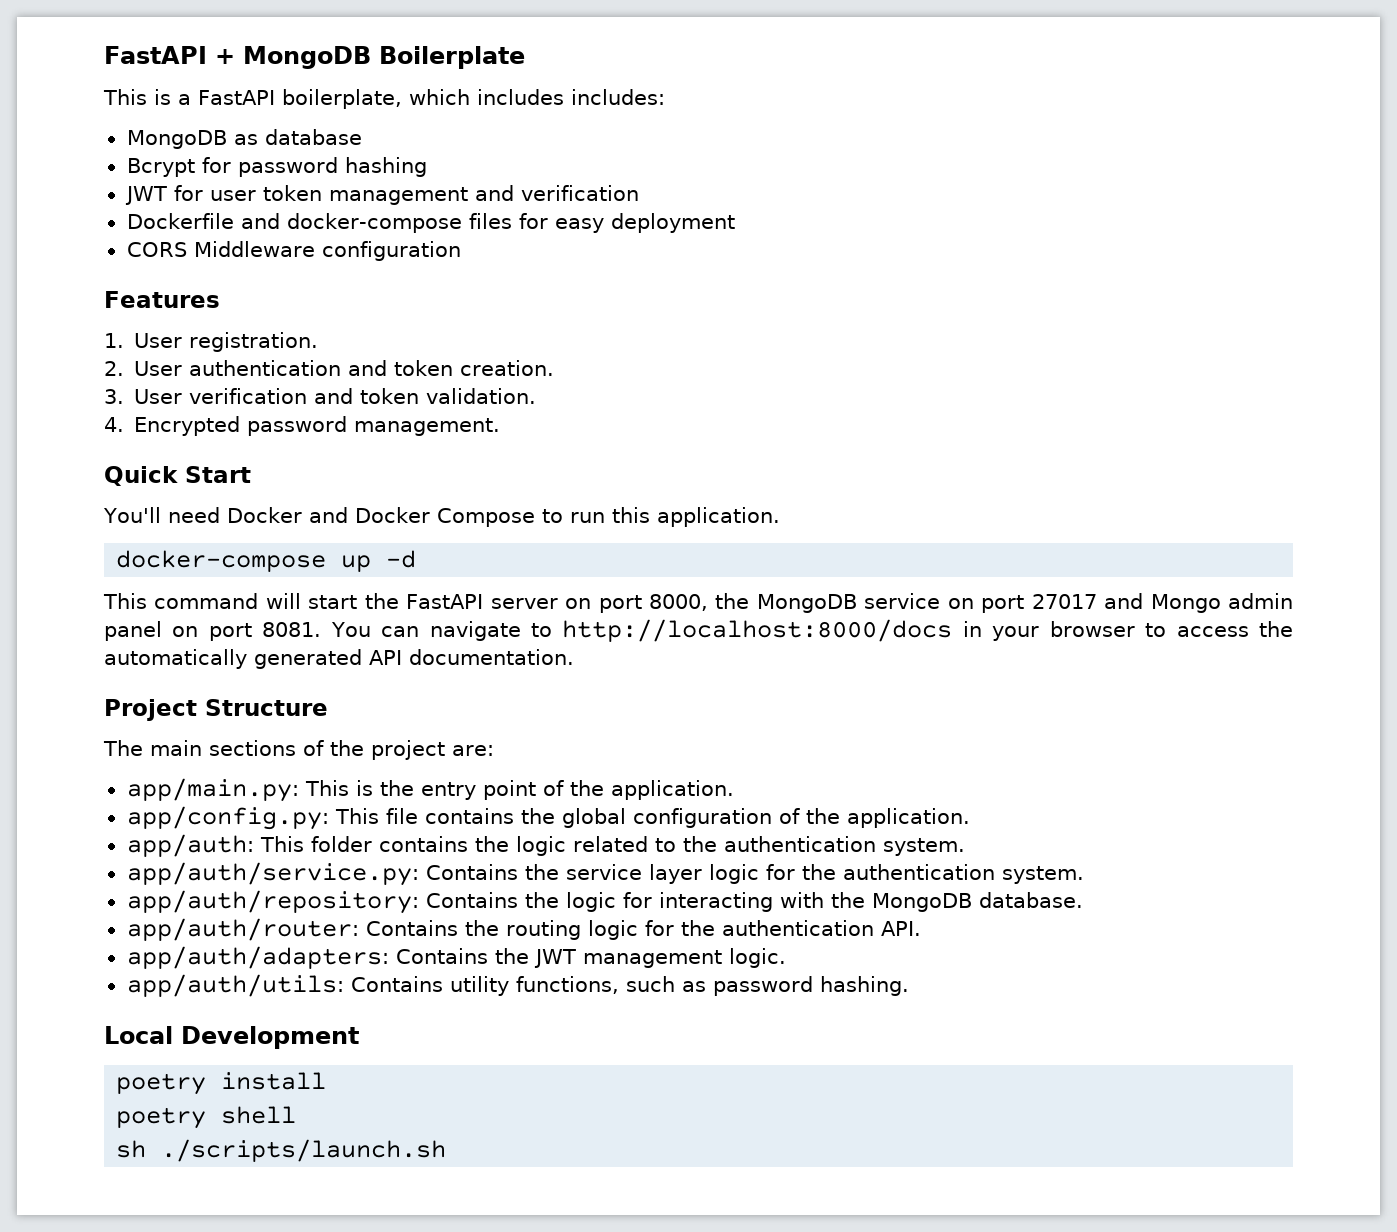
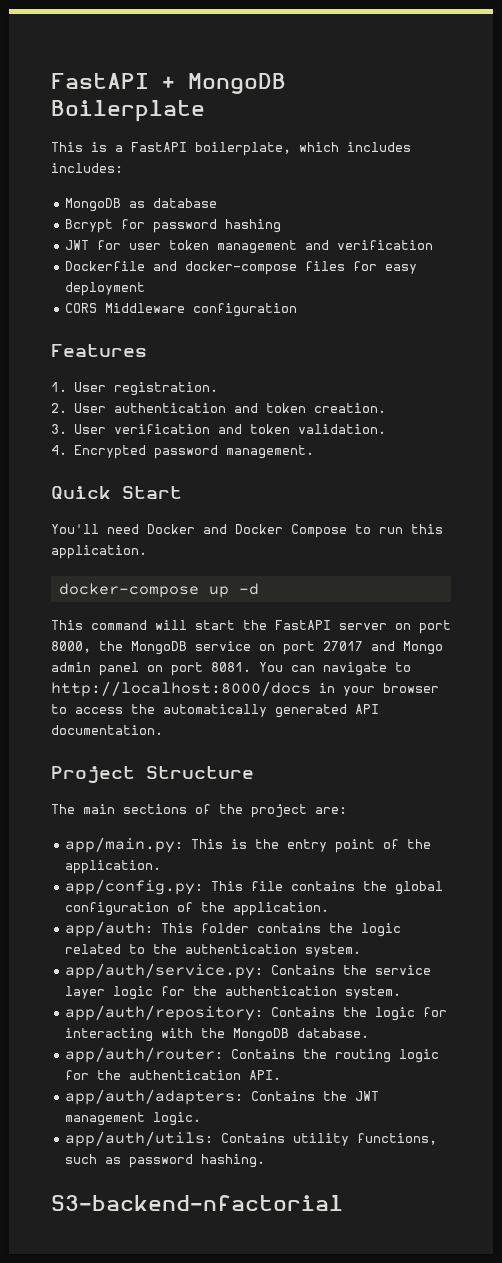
[104,1026,359,1049] [116,1072,327,1095] [116,1106,297,1129] [116,1139,447,1162] Local Development // poetry install // poetry shell // sh ./scripts/launch.sh -> [51,1195,343,1211] S3-backend-nfactorial

